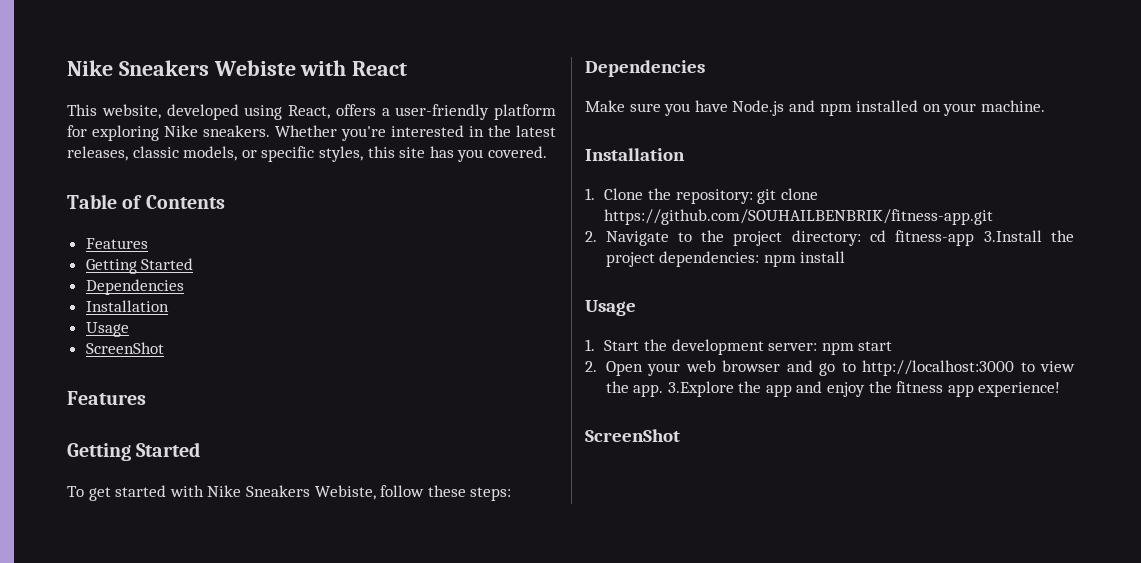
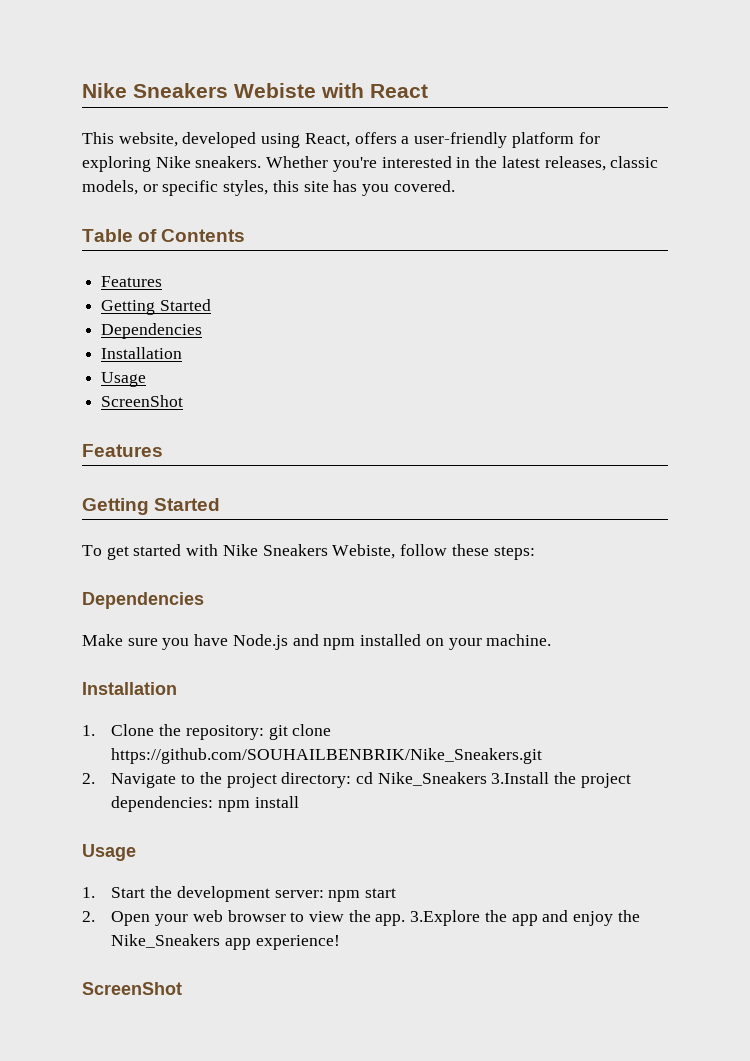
[604,209,994,225] https://github.com/SOUHAILBENBRIK/fitness-app.git -> [111,748,543,764] https://github.com/SOUHAILBENBRIK/Nike_Sneakers.git
[895,230,975,246] fitness-app -> [377,772,487,786] Nike_Sneakers
[786,360,1014,376] and go to http://localhost:3000 -> (286, 916) none
[896,381,944,393] fitness -> [111,934,221,948] Nike_Sneakers

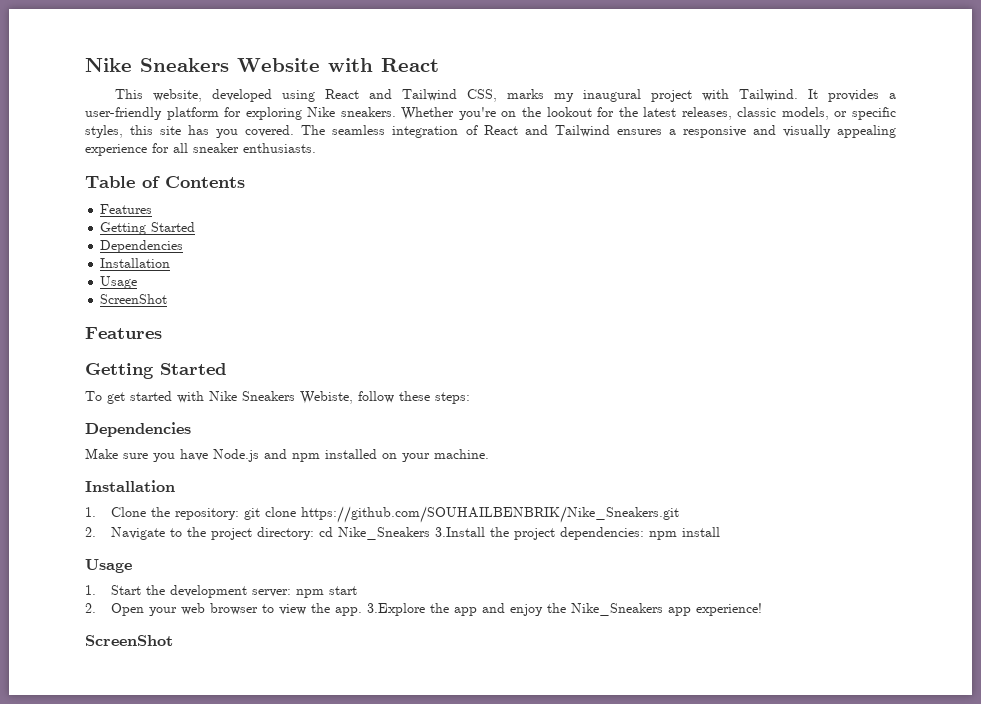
[82,83,316,98] Nike Sneakers Webiste -> [85,58,320,72] Nike Sneakers Website
[304,132,397,147] React, offers -> [324,89,879,102] React and Tailwind CSS, marks my inaugural project with Tailwind. It provides
[381,156,471,168] interested in -> [501,107,615,117] on the lookout for
(455, 186) none -> [301,125,896,138] [85,143,316,156] The seamless integration of React and Tailwind ensures a responsive and visually appealing experience for all sneaker enthusiasts.

